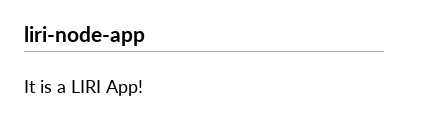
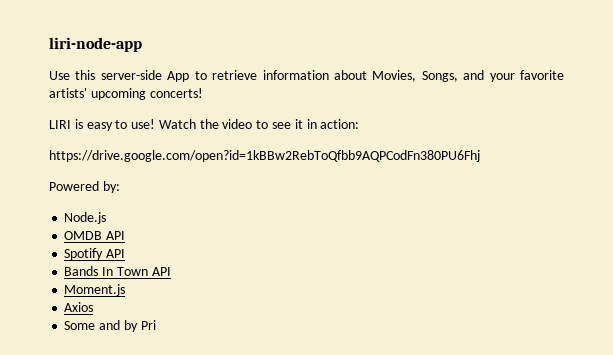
[24,80,143,96] It is a LIRI App! -> [49,70,565,82] [49,88,203,100] [49,119,360,131] [49,150,480,162] [49,181,120,193] [64,212,107,224] [64,231,126,240] [64,248,126,260] [64,266,171,276] [64,284,126,296] [64,302,94,312] [64,320,156,332] Use this server-side App to retrieve information about Movies, Songs, and your favorite artists' upcoming concerts! // LIRI is easy to use! Watch the video to see it in action: // https://drive.google.com/open?id=1kBBw2RebToQfbb9AQPCodFn380PU6Fhj // Powered by: // Node.js // OMDB API // Spotify API // Bands In Town API // Moment.js // Axios // Some and by Pri

